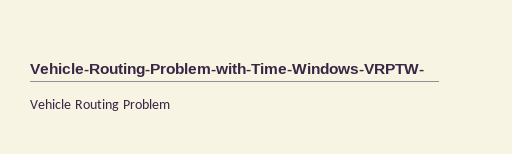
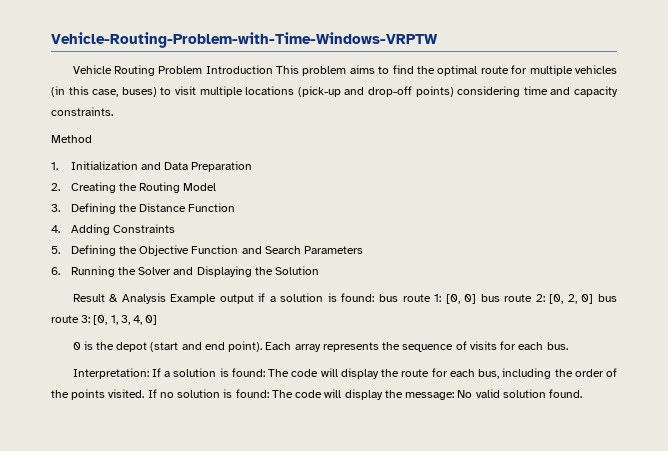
[30,63,424,77] Vehicle-Routing-Problem-with-Time-Windows-VRPTW- -> [51,32,438,48] Vehicle-Routing-Problem-with-Time-Windows-VRPTW
(170, 104) none -> [205,65,617,76] [51,86,619,97] [51,107,113,116] [51,135,92,143] [51,161,253,172] [51,182,217,193] [51,203,236,214] [51,224,175,235] [51,245,364,256] [51,266,320,277] [72,293,618,304] [51,315,158,325] [72,341,568,352] [72,368,617,379] [51,389,583,400] Introduction This problem aims to find the optimal route for multiple vehicles (in this case, buses) to visit multiple locations (pick-up and drop-off points) considering time and capacity constraints. // Method // 1. Initialization and Data Preparation // 2. Creating the Routing Model // 3. Defining the Distance Function // 4. Adding Constraints // 5. Defining the Objective Function and Search Parameters // 6. Running the Solver and Displaying the Solution // Result & Analysis Example output if a solution is found: bus route 1: [0, 0] bus route 2: [0, 2, 0] bus route 3: [0, 1, 3, 4, 0] // 0 is the depot (start and end point). Each array represents the sequence of visits for each bus. // Interpretation: If a solution is found: The code will display the route for each bus, including the order of the points visited. If no solution is found: The code will display the message: No valid solution found.

